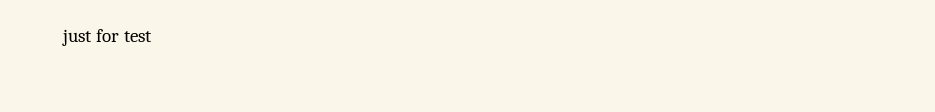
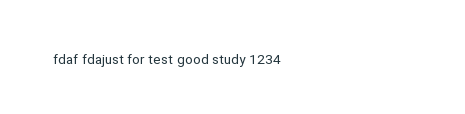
[62,29,153,46] just for test -> [53,54,281,67] fdaf fdajust for test good study 1234

